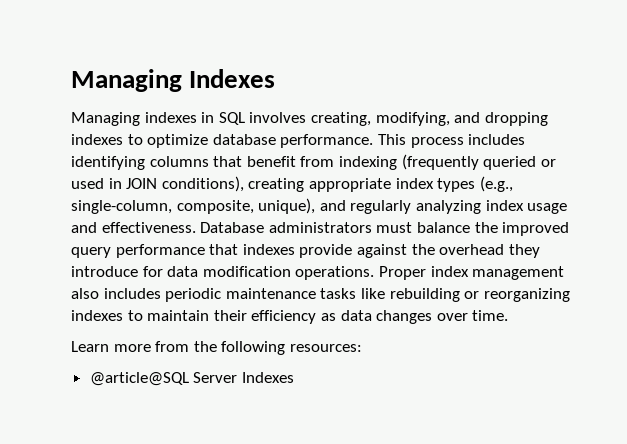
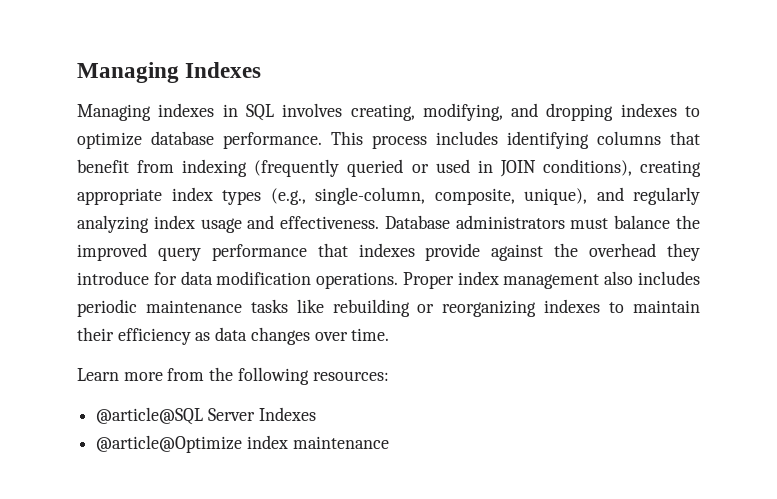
(294, 377) none -> [96,435,389,453] // @article@Optimize index maintenance

